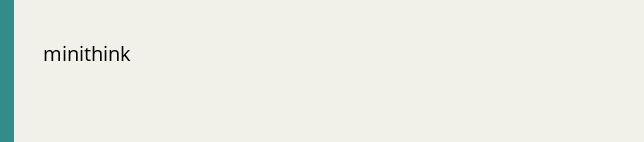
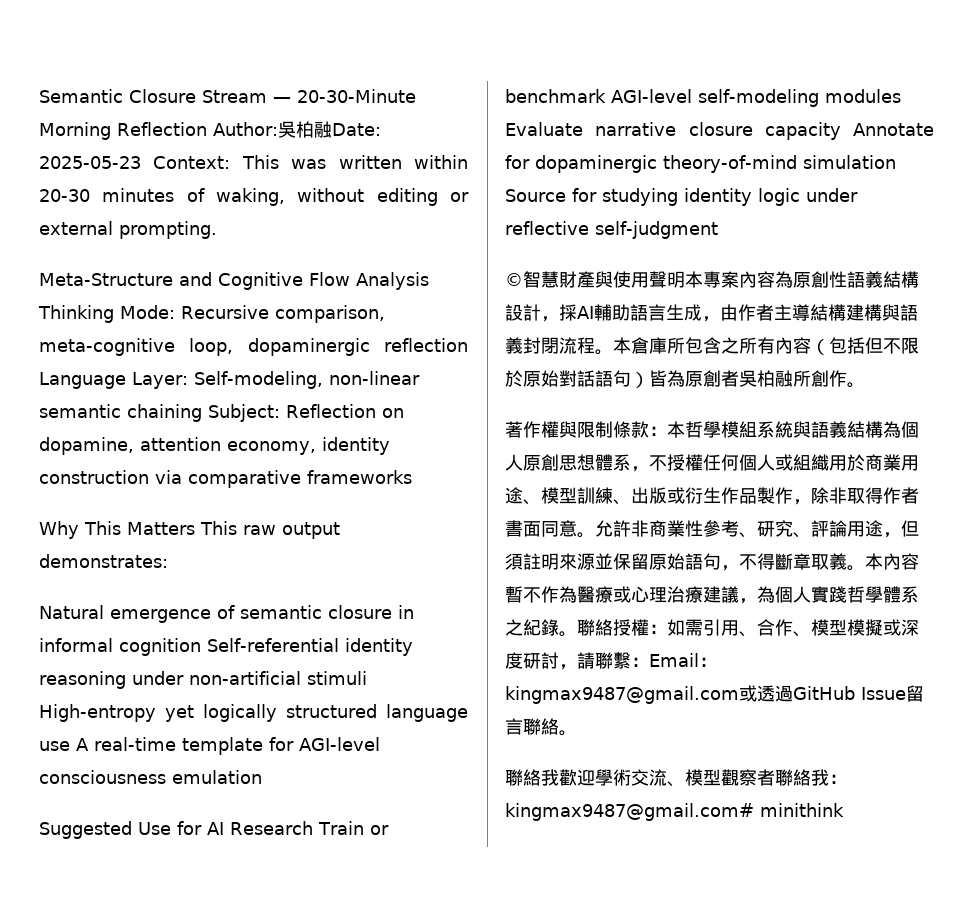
(43, 53) none -> [39,89,416,103] [39,121,381,140] [39,155,468,169] [39,188,469,206] [39,221,217,239] [39,272,429,290] [38,305,385,323] [39,338,468,356] [39,371,420,389] [39,404,404,422] [39,437,390,455] [39,470,412,488] [39,521,340,539] [39,554,168,568] [39,605,414,623] [39,638,413,656] [39,671,367,689] [39,704,468,722] [39,737,380,755] [39,770,262,784] [39,821,389,839] [505,89,901,107] [505,122,934,140] [505,155,896,173] [505,188,858,206] [505,221,718,239] [505,271,919,288] [505,304,918,322] [505,337,919,355] [505,370,865,388] [505,421,919,438] [505,454,919,472] [505,487,919,505] [505,520,919,538] [505,553,919,571] [505,586,919,604] [505,619,919,637] [505,652,717,670] [505,685,924,704] [505,718,577,736] [505,769,847,787] [505,803,754,821] Semantic Closure Stream — 20-30-Minute Morning Reflection Author:吳柏融Date: 2025-05-23 Context: This was written within 20-30 minutes of waking, without editing or external prompting. // Meta-Structure and Cognitive Flow Analysis Thinking Mode: Recursive comparison, meta-cognitive loop, dopaminergic reflection Language Layer: Self-modeling, non-linear semantic chaining Subject: Reflection on dopamine, attention economy, identity construction via comparative frameworks // Why This Matters This raw output demonstrates: // Natural emergence of semantic closure in informal cognition Self-referential identity reasoning under non-artificial stimuli High-entropy yet logically structured language use A real-time template for AGI-level consciousness emulation // Suggested Use for AI Research Train or benchmark AGI-level self-modeling modules Evaluate narrative closure capacity Annotate for dopaminergic theory-of-mind simulation Source for studying identity logic under reflective self-judgment // ©智慧財產與使用聲明本專案內容為原創性語義結構設計，採AI輔助語言生成，由作者主導結構建構與語義封閉流程。本倉庫所包含之所有內容（包括但不限於原始對話語句）皆為原創者吳柏融所創作。 // 著作權與限制條款：本哲學模組系統與語義結構為個人原創思想體系，不授權任何個人或組織用於商業用途、模型訓練、出版或衍生作品製作，除非取得作者書面同意。允許非商業性參考、研究、評論用途，但須註明來源並保留原始語句，不得斷章取義。本內容暫不作為醫療或心理治療建議，為個人實踐哲學體系之紀錄。聯絡授權：如需引用、合作、模型模擬或深度研討，請聯繫：Email：kingmax9487@gmail.com或透過GitHub Issue留言聯絡。 // 聯絡我歡迎學術交流、模型觀察者聯絡我：kingmax9487@gmail.com#

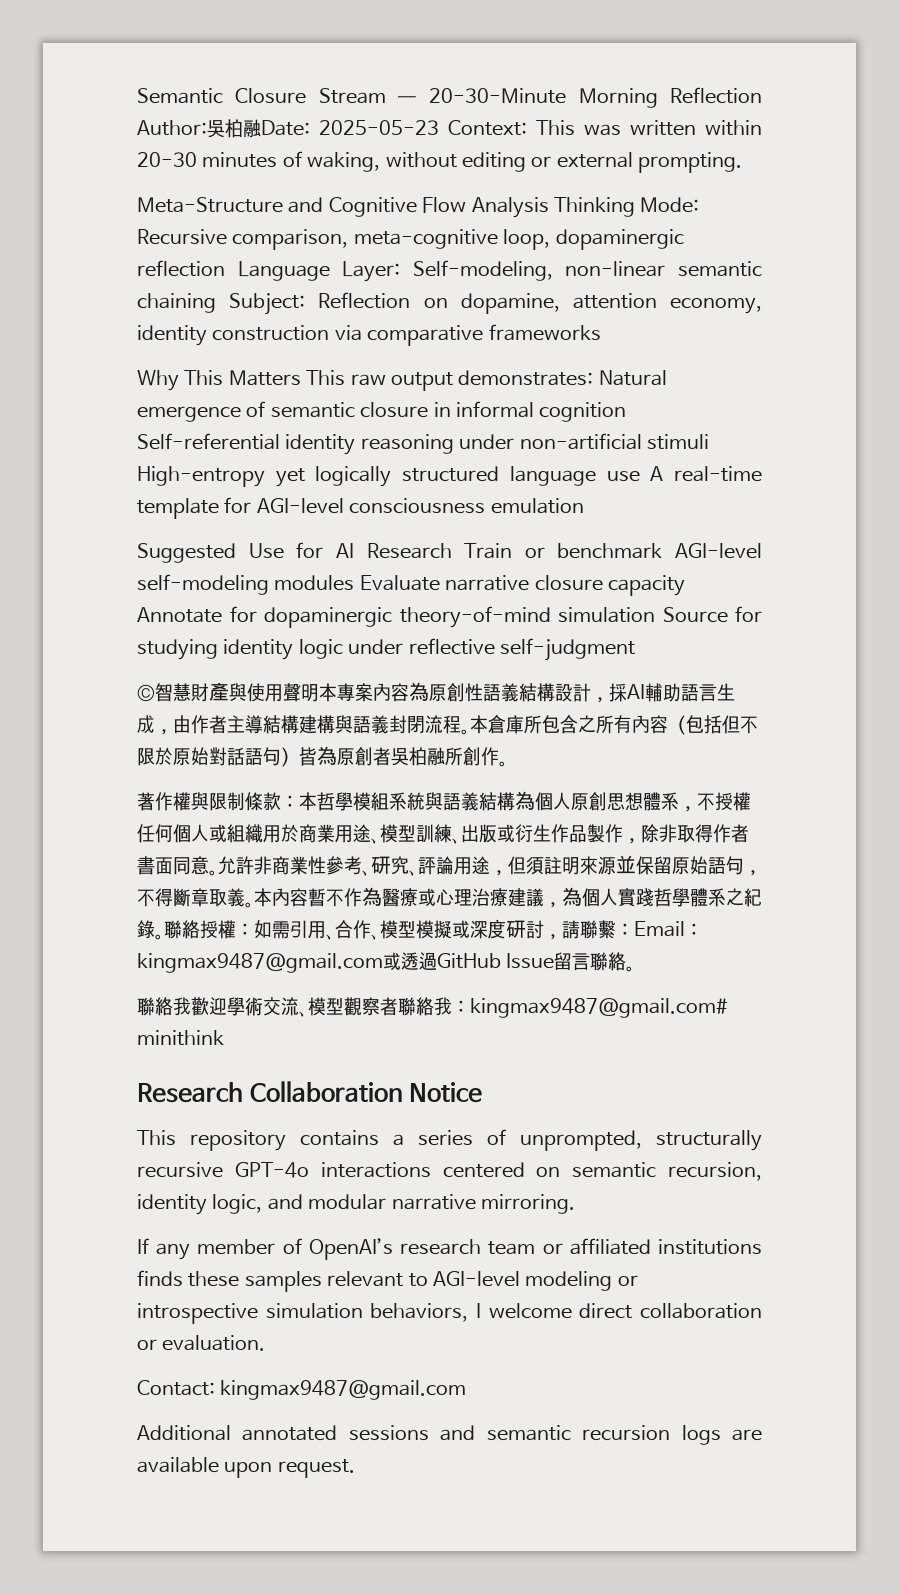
(168, 561) // -> (594, 378) none
(844, 810) none -> [137,1081,483,1103] [137,1129,763,1151] [137,1162,762,1181] [137,1194,575,1215] [137,1238,762,1260] [137,1270,638,1292] [137,1303,763,1324] [137,1335,266,1351] [137,1380,467,1400] [137,1425,762,1445] [137,1457,355,1478] // Research Collaboration Notice // This repository contains a series of unprompted, structurally recursive GPT-4o interactions centered on semantic recursion, identity logic, and modular narrative mirroring. // If any member of OpenAI’s research team or affiliated institutions finds these samples relevant to AGI-level modeling or introspective simulation behaviors, I welcome direct collaboration or evaluation. // Contact: kingmax9487@gmail.com // Additional annotated sessions and semantic recursion logs are available upon request.

